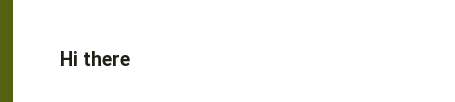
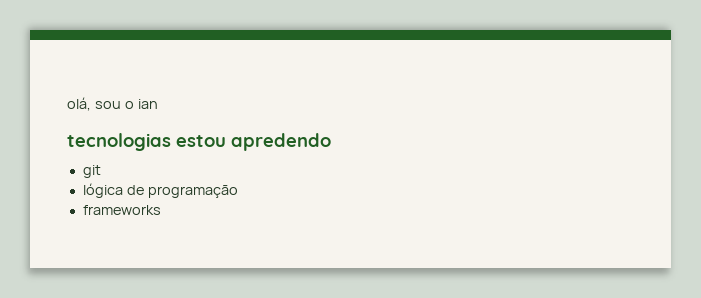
[60,51,131,66] Hi there -> [67,97,158,111] [67,133,331,151] [82,165,101,178] [82,183,238,198] [82,205,161,215] olá, sou o ian // tecnologias estou apredendo // git // lógica de programação // frameworks

